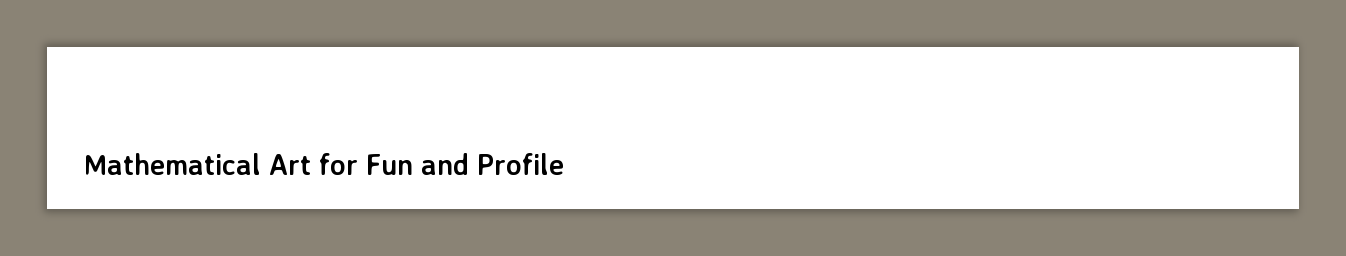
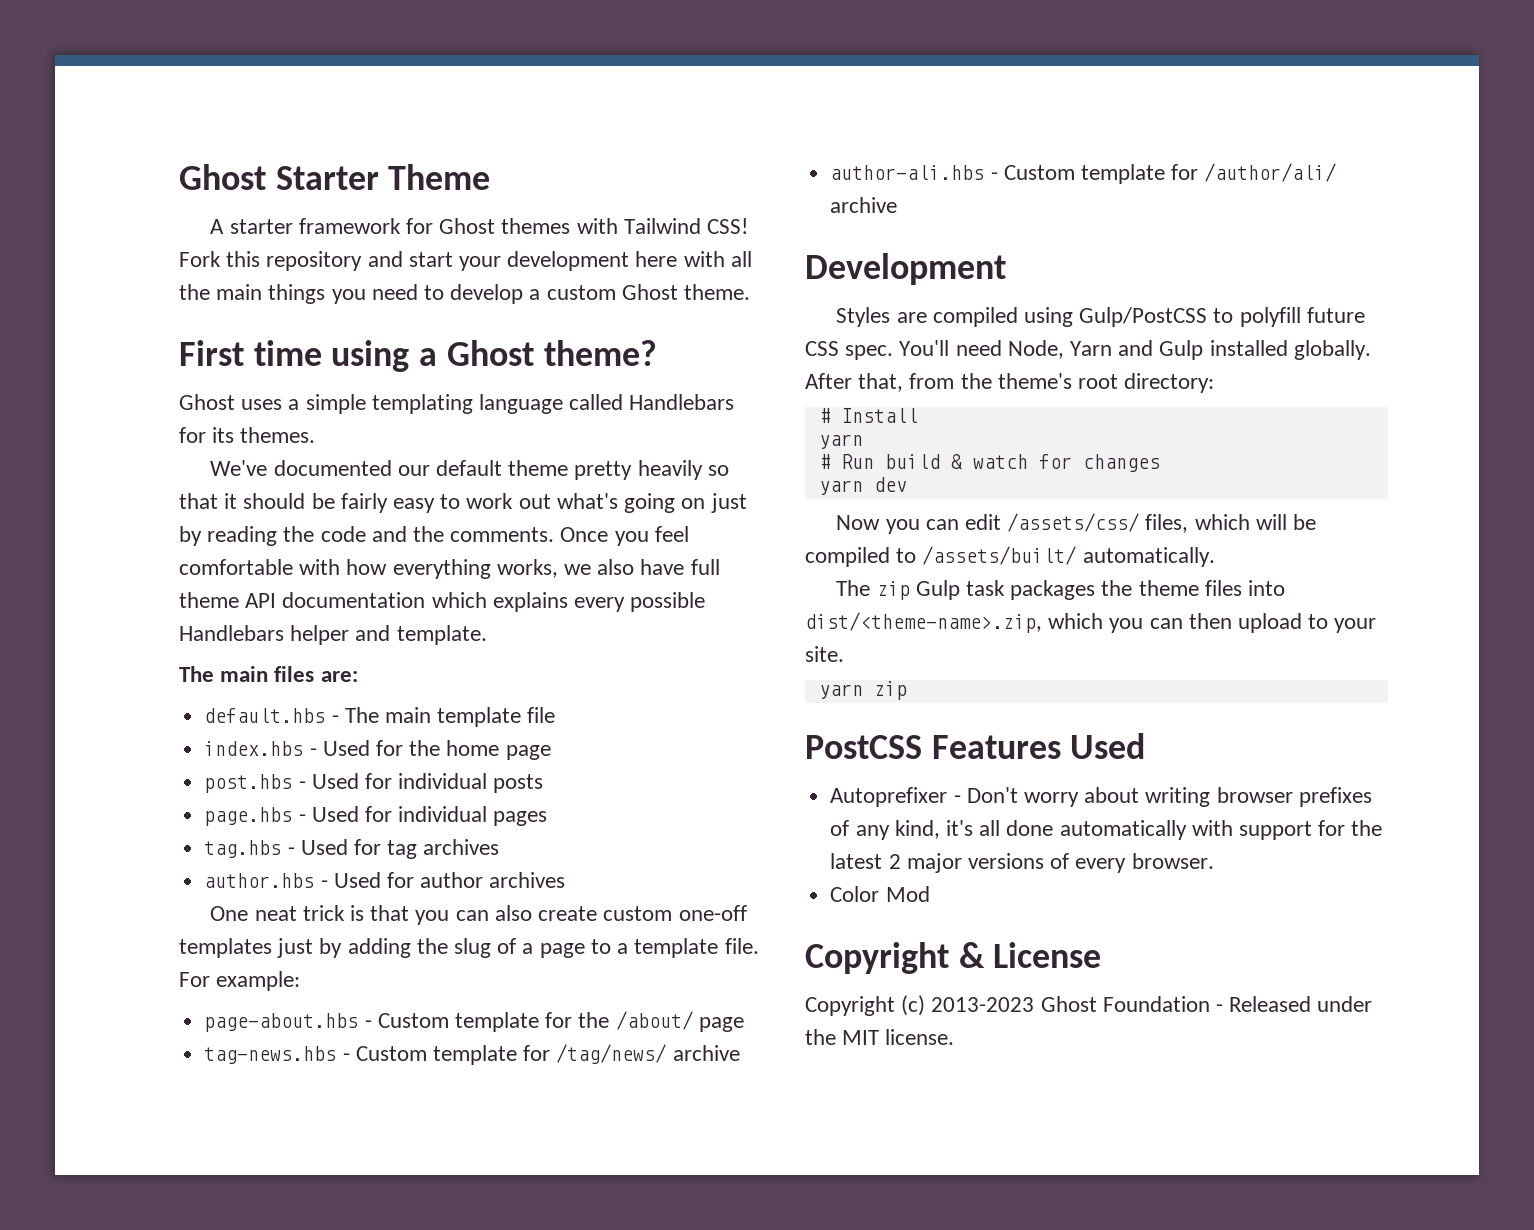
[84,153,564,175] Mathematical Art for Fun and Profile -> [179,164,491,190] [210,218,749,234] [179,251,752,271] [179,284,751,304] [179,340,657,372] [179,394,735,414] [179,427,316,443] [210,460,729,480] [179,493,747,513] [179,526,689,546] [179,559,720,579] [179,592,706,612] [179,625,487,645] [179,666,358,682] [204,707,556,727] [204,740,551,760] [204,773,544,793] [204,806,548,826] [204,839,500,859] [204,872,566,888] [210,905,747,925] [179,938,759,958] [179,971,301,991] [204,1011,744,1032] [204,1044,740,1065] [830,163,1337,184] [830,197,898,213] [805,253,1006,285] [836,307,1365,327] [805,340,1371,360] [805,373,1215,393] [818,408,918,423] [818,434,863,449] [818,454,1160,472] [818,477,907,495] [836,513,1317,534] [805,546,1215,567] [836,580,1286,600] [805,612,1377,633] [805,646,844,662] [818,681,907,700] [805,733,1146,759] [830,787,1372,807] [830,820,1383,840] [830,853,1214,873] [830,886,930,902] [805,942,1102,974] [805,995,1373,1016] [805,1029,955,1045] Ghost Starter Theme // A starter framework for Ghost themes with Tailwind CSS! Fork this repository and start your development here with all the main things you need to develop a custom Ghost theme. // First time using a Ghost theme? // Ghost uses a simple templating language called Handlebars for its themes. // We've documented our default theme pretty heavily so that it should be fairly easy to work out what's going on just by reading the code and the comments. Once you feel comfortable with how everything works, we also have full theme API documentation which explains every possible Handlebars helper and template. // The main files are: // default.hbs - The main template file // index.hbs - Used for the home page // post.hbs - Used for individual posts // page.hbs - Used for individual pages // tag.hbs - Used for tag archives // author.hbs - Used for author archives // One neat trick is that you can also create custom one-off templates just by adding the slug of a page to a template file. For example: // page-about.hbs - Custom template for the /about/ page // tag-news.hbs - Custom template for /tag/news/ archive // author-ali.hbs - Custom template for /author/ali/ archive // Development // Styles are compiled using Gulp/PostCSS to polyfill future CSS spec. You'll need Node, Yarn and Gulp installed globally. After that, from the theme's root directory: // # Install // yarn // # Run build & watch for changes // yarn dev // Now you can edit /assets/css/ files, which will be compiled to /assets/built/ automatically. // The zip Gulp task packages the theme files into dist/<theme-name>.zip, which you can then upload to your site. // yarn zip // PostCSS Features Used // Autoprefixer - Don't worry about writing browser prefixes of any kind, it's all done automatically with support for the latest 2 major versions of every browser. // Color Mod // Copyright & License // Copyright (c) 2013-2023 Ghost Foundation - Released under the MIT license.

